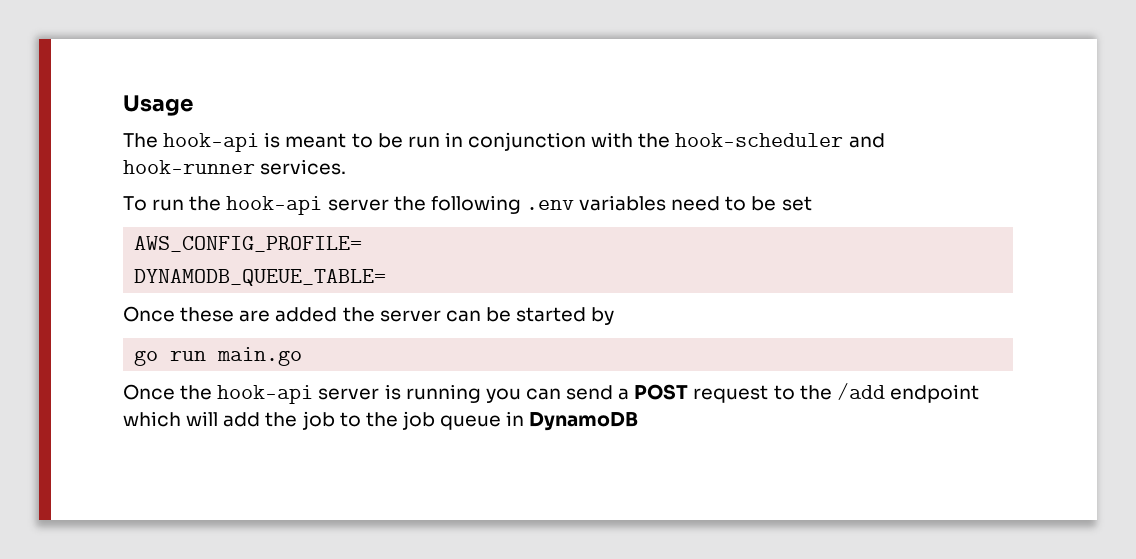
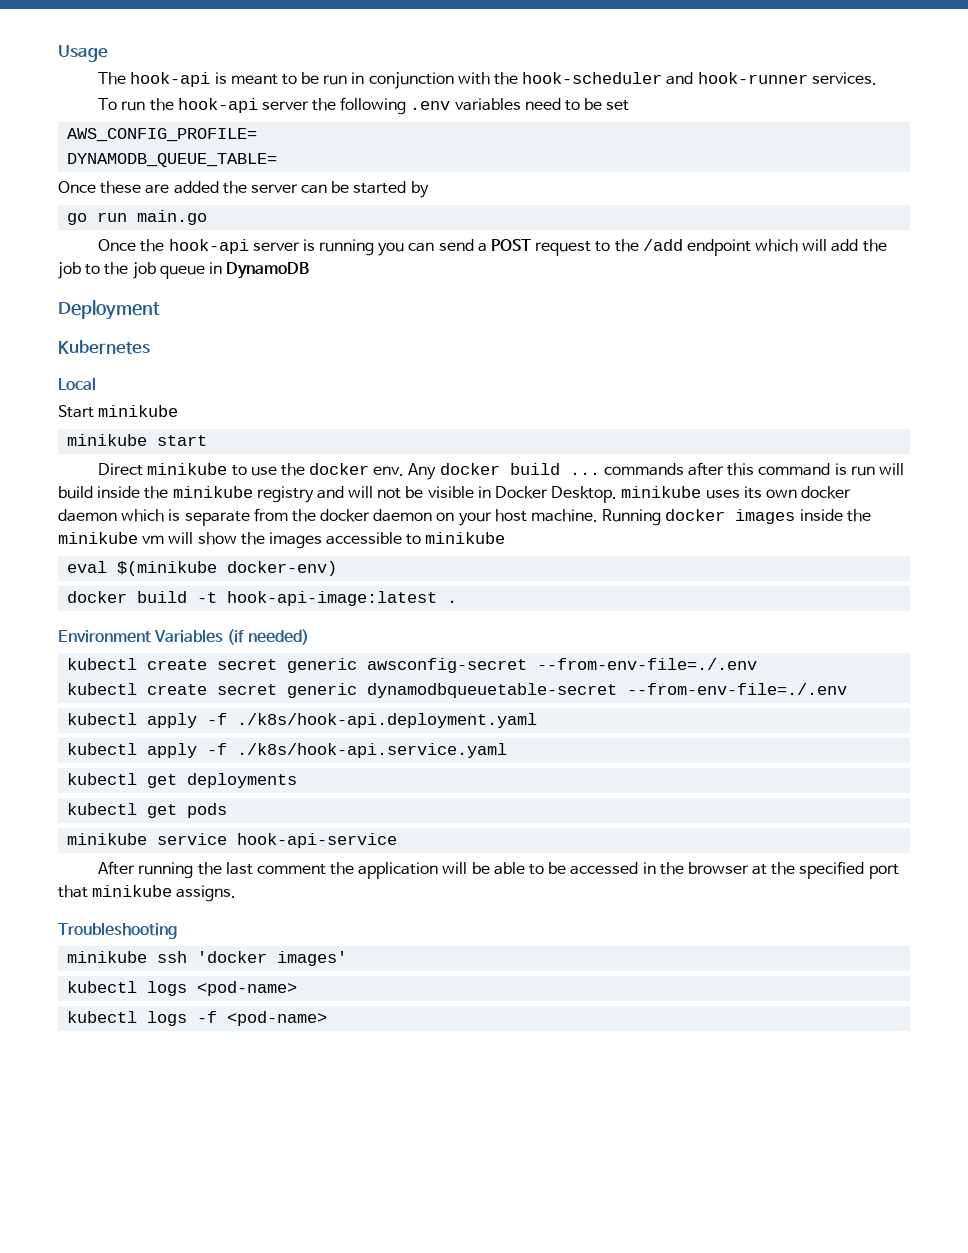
(639, 421) none -> [58,300,160,320] [58,340,150,354] [58,377,96,391] [58,405,179,418] [67,434,208,446] [98,462,904,480] [58,486,852,503] [58,508,871,526] [58,532,506,549] [67,561,338,576] [67,591,458,606] [58,629,309,645] [67,658,758,673] [67,683,848,698] [67,713,538,728] [67,743,508,758] [67,773,298,788] [67,803,228,818] [67,833,398,848] [98,861,899,879] [58,885,237,902] [58,922,177,939] [67,951,348,966] [67,981,298,996] [67,1011,328,1026] // Deployment // Kubernetes // Local // Start minikube // minikube start // Direct minikube to use the docker env. Any docker build ... commands after this command is run will build inside the minikube registry and will not be visible in Docker Desktop. minikube uses its own docker daemon which is separate from the docker daemon on your host machine. Running docker images inside the minikube vm will show the images accessible to minikube // eval $(minikube docker-env) // docker build -t hook-api-image:latest . // Environment Variables (if needed) // kubectl create secret generic awsconfig-secret --from-env-file=./.env // kubectl create secret generic dynamodbqueuetable-secret --from-env-file=./.env // kubectl apply -f ./k8s/hook-api.deployment.yaml // kubectl apply -f ./k8s/hook-api.service.yaml // kubectl get deployments // kubectl get pods // minikube service hook-api-service // After running the last comment the application will be able to be accessed in the browser at the specified port that minikube assigns. // Troubleshooting // minikube ssh 'docker images' // kubectl logs <pod-name> // kubectl logs -f <pod-name>

